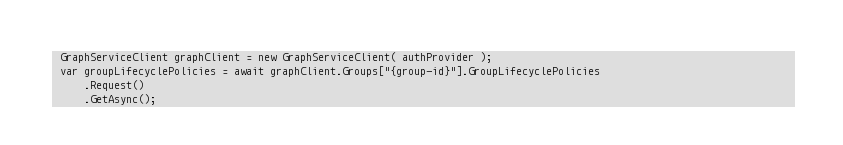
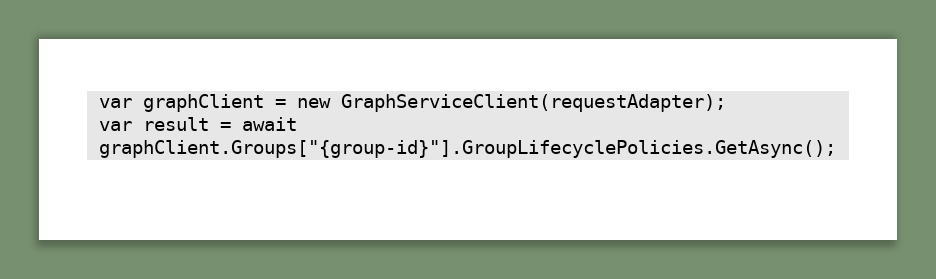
[59,53,168,63] GraphServiceClient -> [98,98,132,108] var
[281,52,492,63] [59,67,216,77] GraphServiceClient( authProvider ); // var groupLifecyclePolicies -> [340,94,726,112] [98,117,209,131] GraphServiceClient(requestAdapter); // var result
[269,66,600,77] [83,80,144,91] [83,94,156,105] graphClient.Groups["{group-id}"].GroupLifecyclePolicies // .Request() // .GetAsync(); -> [98,140,836,158] graphClient.Groups["{group-id}"].GroupLifecyclePolicies.GetAsync();

